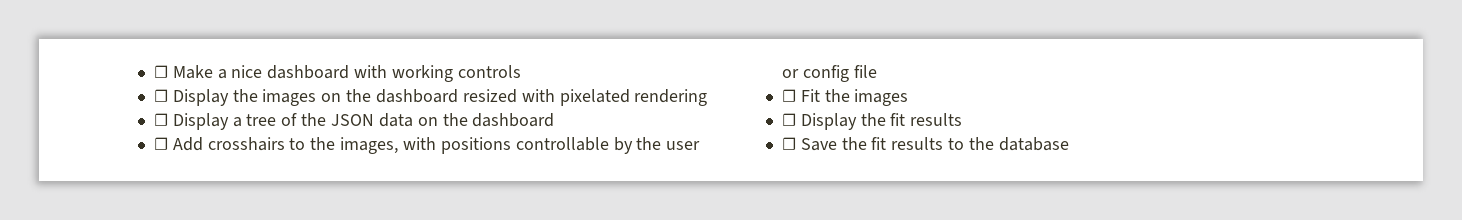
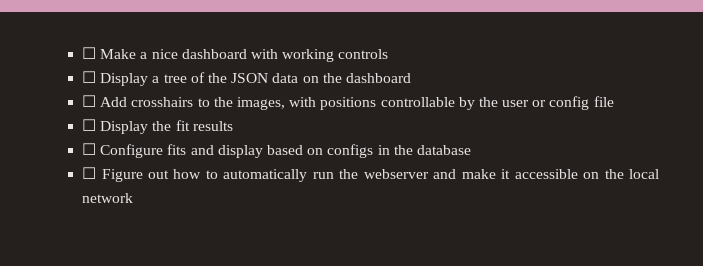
[153,89,708,106] // ☐ Display the images on the dashboard resized with pixelated rendering -> (389, 54) none
[781,89,909,106] // ☐ Fit the images -> (614, 101) none
[800,137,1069,151] Save the fit results to the database -> [100,144,471,158] [82,167,660,182] [82,193,134,203] Configure fits and display based on configs in the database // ☐ Figure out how to automatically run the webserver and make it accessible on the local network

